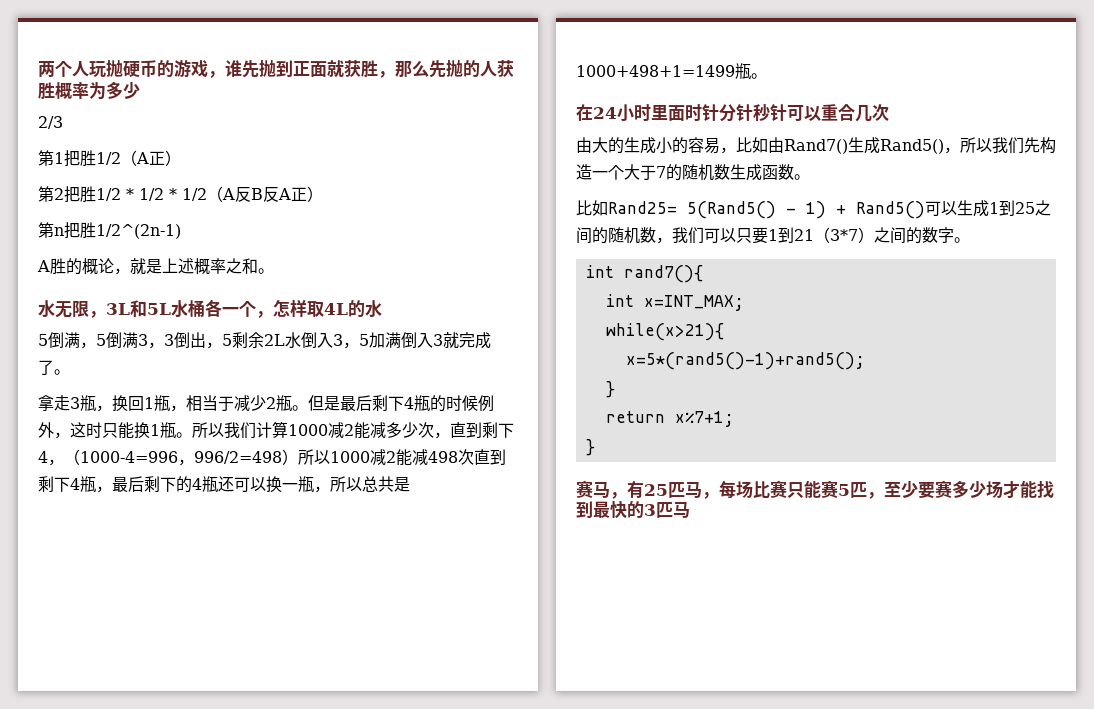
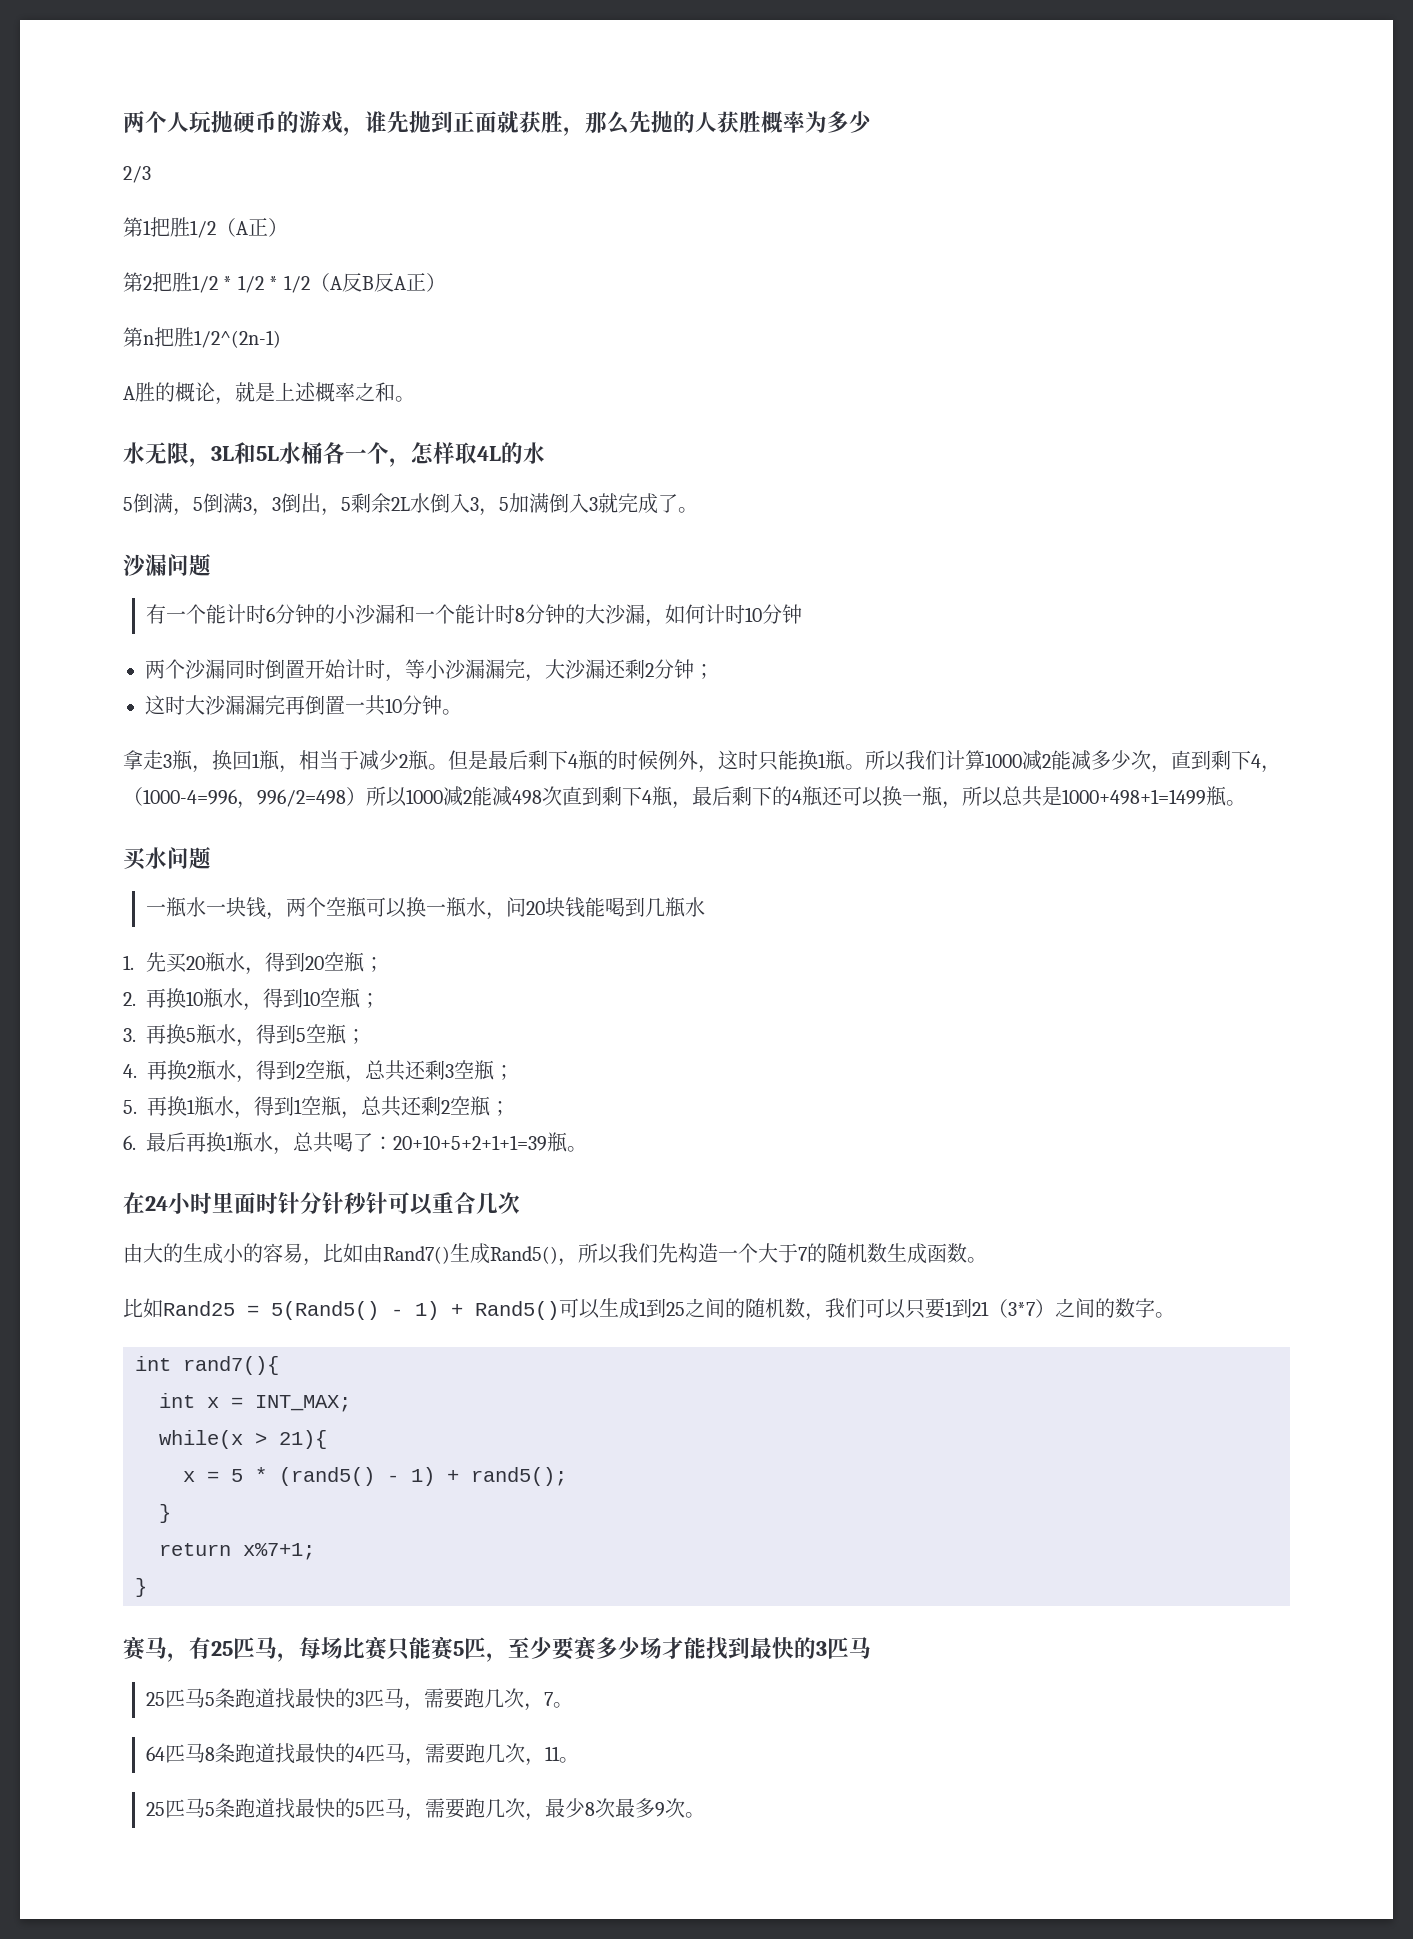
(70, 372) none -> [123,553,211,576] [145,604,802,627] [145,659,714,682] [145,695,462,716] // 沙漏问题 // 有一个能计时6分钟的小沙漏和一个能计时8分钟的大沙漏，如何计时10分钟 // 两个沙漏同时倒置开始计时，等小沙漏漏完，大沙漏还剩2分钟； // 这时大沙漏漏完再倒置一共10分钟。
(767, 76) none -> [123,846,211,870] [145,897,705,920] [123,952,384,975] [123,988,380,1011] [123,1024,366,1047] [123,1060,514,1083] [123,1096,510,1119] [123,1132,587,1155] // 买水问题 // 一瓶水一块钱，两个空瓶可以换一瓶水，问20块钱能喝到几瓶水 // 1.先买20瓶水，得到20空瓶； // 2.再换10瓶水，得到10空瓶； // 3.再换5瓶水，得到5空瓶； // 4.再换2瓶水，得到2空瓶，总共还剩3空瓶； // 5.再换1瓶水，得到1空瓶，总共还剩2空瓶； // 6.最后再换1瓶水，总共喝了：20+10+5+2+1+1=39瓶。
[608,201,677,214] Rand25= -> [163,1301,259,1316] Rand25 =
[643,295,744,311] [605,323,724,341] [625,352,865,370] x=INT_MAX; // while(x>21){ // x=5*(rand5()-1)+rand5(); -> [207,1395,351,1412] [159,1430,327,1449] [183,1467,567,1486] x = INT_MAX; // while(x > 21){ // x = 5 * (rand5() - 1) + rand5();
(690, 509) none -> [145,1688,573,1711] [145,1743,579,1766] [145,1798,705,1821] // 25匹马5条跑道找最快的3匹马，需要跑几次，7。 // 64匹马8条跑道找最快的4匹马，需要跑几次，11。 // 25匹马5条跑道找最快的5匹马，需要跑几次，最少8次最多9次。

